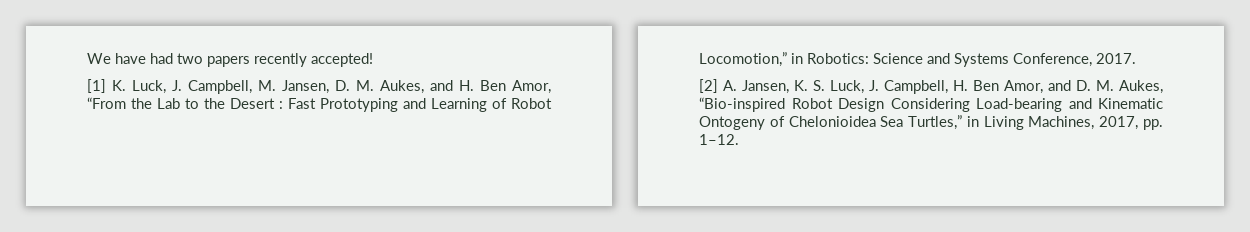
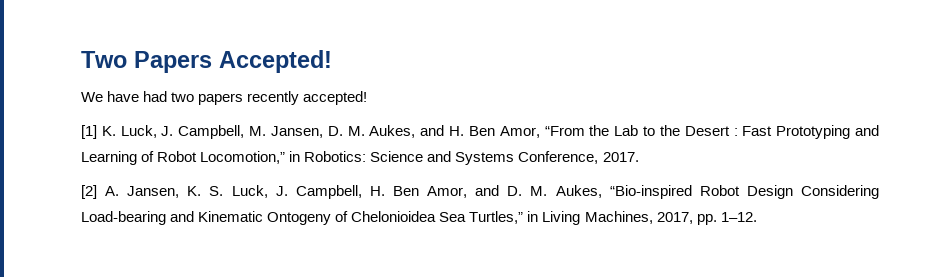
(87, 58) none -> [81,50,332,73] Two Papers Accepted! //

